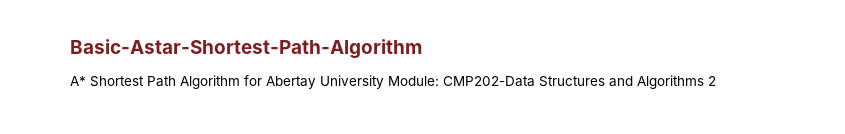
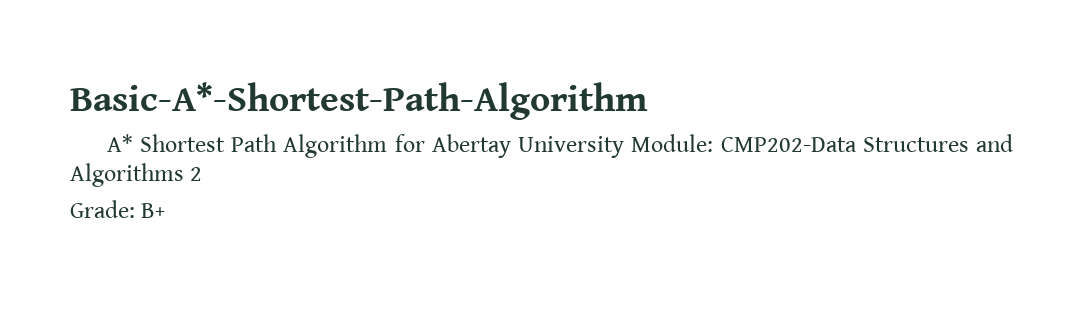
[70,39,422,59] Basic-Astar-Shortest-Path-Algorithm -> [70,82,648,120] Basic-A*-Shortest-Path-Algorithm
(716, 81) none -> [70,200,166,218] // Grade: B+

